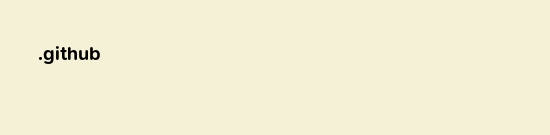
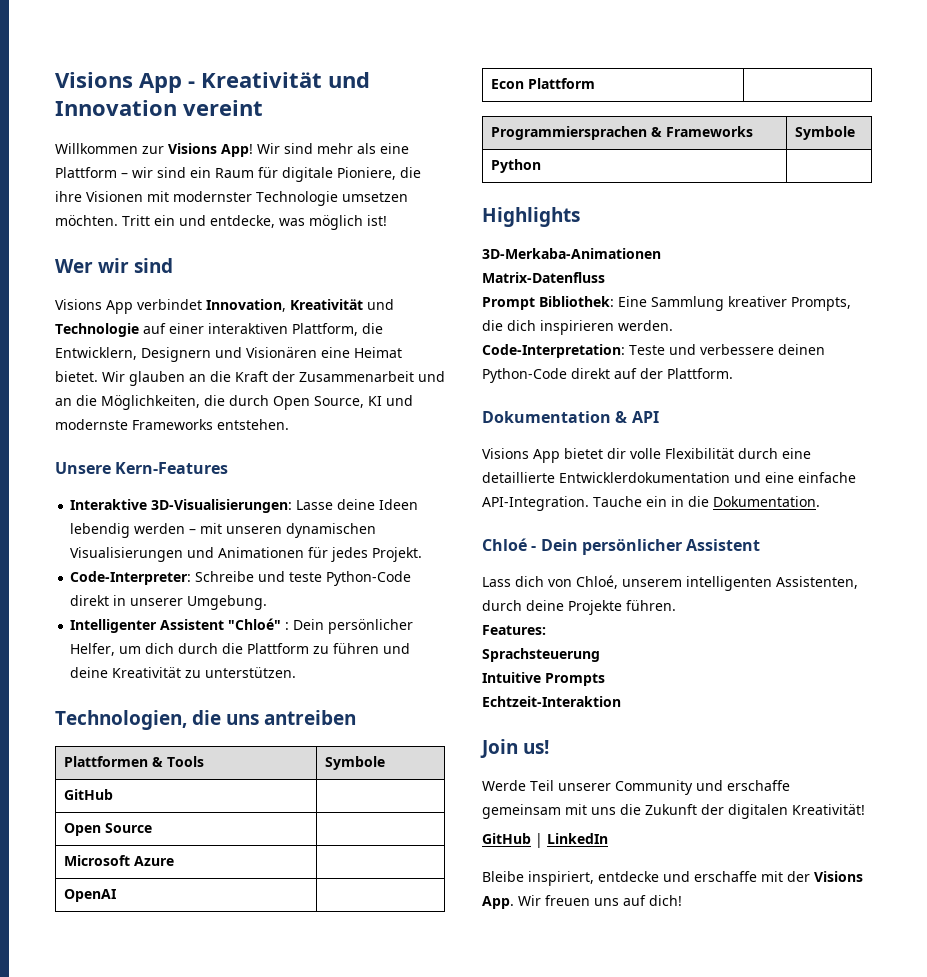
[38,46,101,64] .github -> [55,72,370,93] [55,100,263,116] [55,143,409,157] [55,167,421,182] [55,191,408,206] [55,215,387,230] [55,258,174,273] [55,299,394,314] [55,323,383,337] [55,347,402,362] [55,371,445,386] [55,395,413,410] [55,419,289,430] [55,462,229,474] [70,499,419,513] [70,523,377,538] [70,547,423,562] [70,571,412,586] [70,595,268,610] [70,618,414,634] [70,643,411,656] [70,667,297,678] [55,710,357,730] [63,756,204,767] [324,756,385,770] [63,789,113,800] [63,823,152,836] [63,855,174,866] [63,889,116,902] [490,78,595,89] [490,126,753,140] [794,126,855,140] [490,159,541,173] [482,207,580,227] [482,248,661,259] [482,272,605,283] [482,296,851,311] [482,320,673,335] [482,344,825,358] [482,368,733,383] [482,411,659,423] [482,448,811,463] [482,472,856,483] [482,496,820,511] [482,538,761,555] [482,575,858,591] [482,600,676,615] [482,625,546,635] [482,648,600,662] [482,672,605,686] [482,696,621,707] [480,739,550,758] [482,780,790,795] [482,804,865,819] [482,833,608,848] [482,871,863,886] [482,895,682,909] Visions App - Kreativität und Innovation vereint // Willkommen zur Visions App! Wir sind mehr als eine Plattform – wir sind ein Raum für digitale Pioniere, die ihre Visionen mit modernster Technologie umsetzen möchten. Tritt ein und entdecke, was möglich ist! // Wer wir sind // Visions App verbindet Innovation, Kreativität und Technologie auf einer interaktiven Plattform, die Entwicklern, Designern und Visionären eine Heimat bietet. Wir glauben an die Kraft der Zusammenarbeit und an die Möglichkeiten, die durch Open Source, KI und modernste Frameworks entstehen. // Unsere Kern-Features // Interaktive 3D-Visualisierungen: Lasse deine Ideen lebendig werden – mit unseren dynamischen Visualisierungen und Animationen für jedes Projekt. // Code-Interpreter: Schreibe und teste Python-Code direkt in unserer Umgebung. // Intelligenter Assistent "Chloé" : Dein persönlicher Helfer, um dich durch die Plattform zu führen und deine Kreativität zu unterstützen. // Technologien, die uns antreiben // Plattformen & Tools | Symbole // GitHub | // Open Source | // Microsoft Azure | // OpenAI | // Econ Plattform | // Programmiersprachen & Frameworks | Symbole // Python | // Highlights // 3D-Merkaba-Animationen // Matrix-Datenfluss // Prompt Bibliothek: Eine Sammlung kreativer Prompts, die dich inspirieren werden. // Code-Interpretation: Teste und verbessere deinen Python-Code direkt auf der Plattform. // Dokumentation & API // Visions App bietet dir volle Flexibilität durch eine detaillierte Entwicklerdokumentation und eine einfache API-Integration. Tauche ein in die Dokumentation. // Chloé - Dein persönlicher Assistent // Lass dich von Chloé, unserem intelligenten Assistenten, durch deine Projekte führen. // Features: // Sprachsteuerung // Intuitive Prompts // Echtzeit-Interaktion // Join us! // Werde Teil unserer Community und erschaffe gemeinsam mit uns die Zukunft der digitalen Kreativität! // GitHub | LinkedIn // Bleibe inspiriert, entdecke und erschaffe mit der Visions App. Wir freuen uns auf dich!

